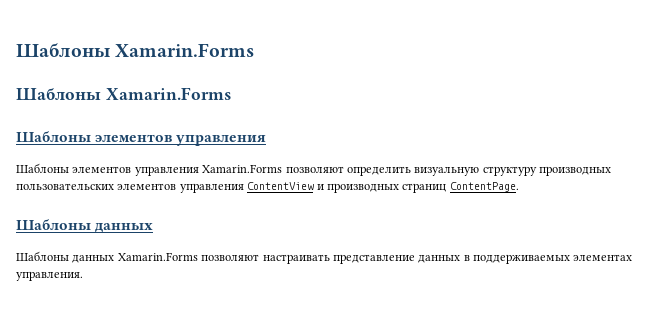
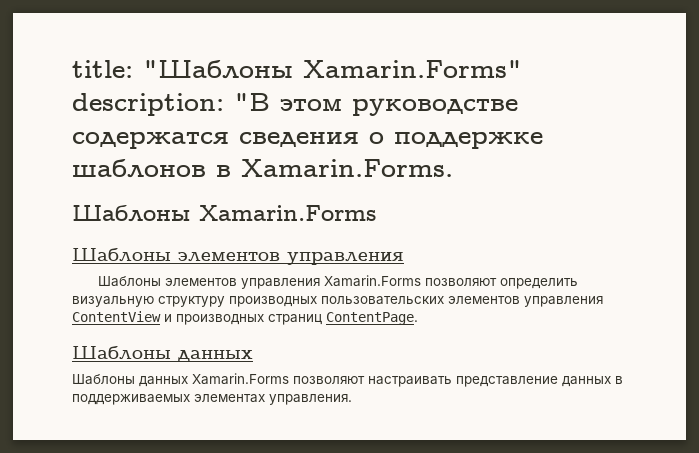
[16,43,255,57] Шаблоны Xamarin.Forms -> [72,60,522,79] [72,93,518,116] [72,132,543,149] [72,159,453,178] title: "Шаблоны Xamarin.Forms" description: "В этом руководстве содержатся сведения о поддержке шаблонов в Xamarin.Forms.

